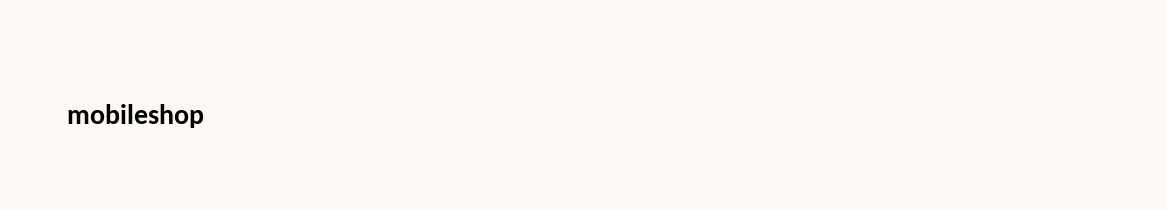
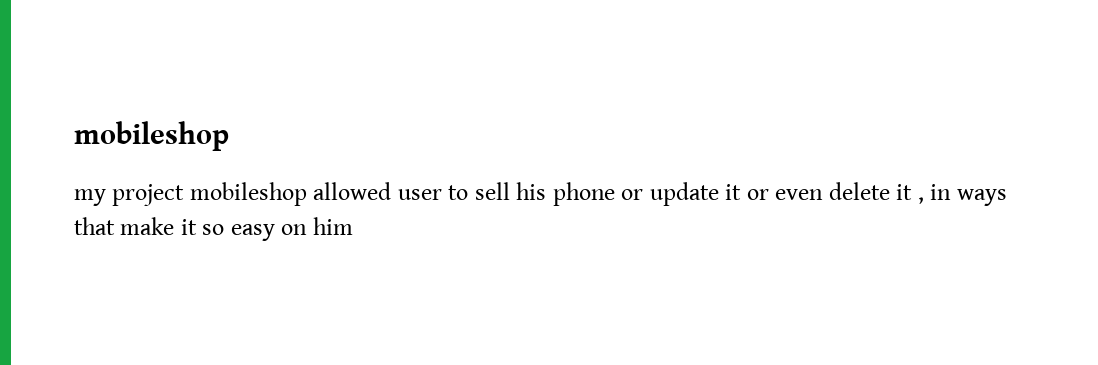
[67,104,204,128] mobileshop -> [74,121,229,151] [74,182,1007,206] [74,217,353,241] mobileshop // my project mobileshop allowed user to sell his phone or update it or even delete it , in ways that make it so easy on him

